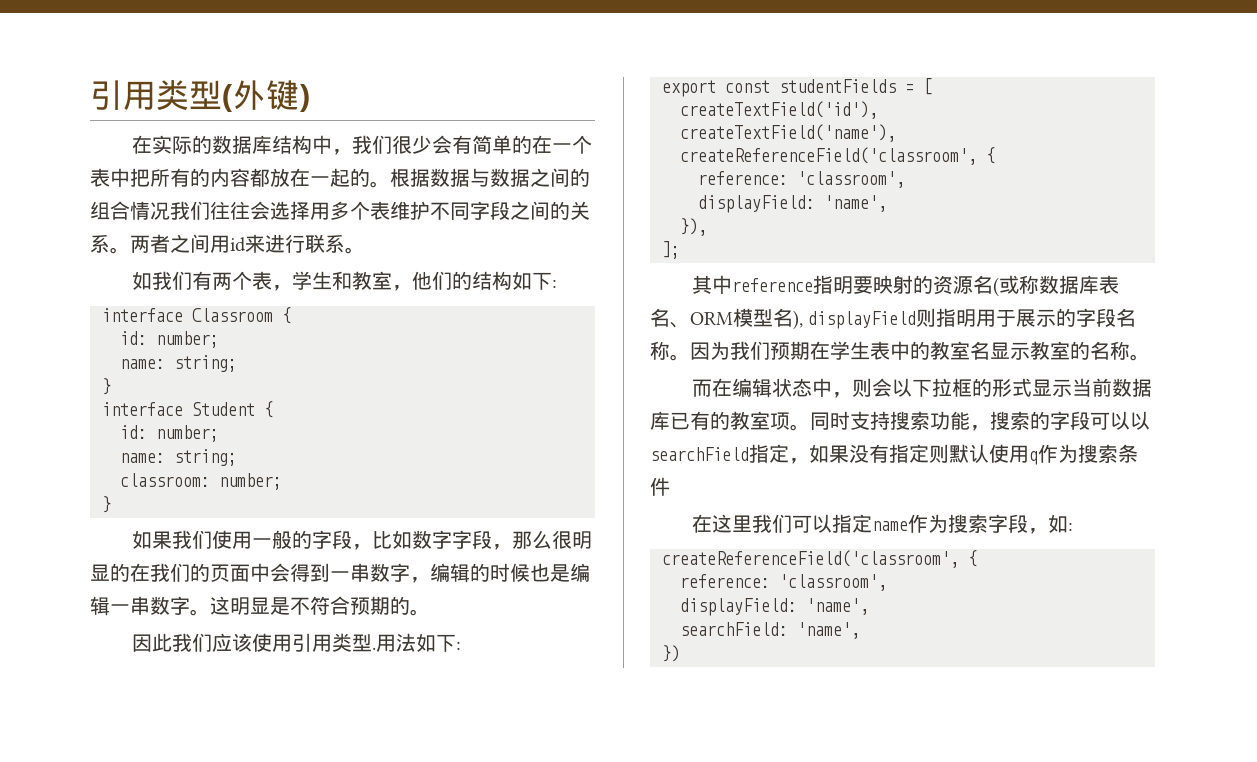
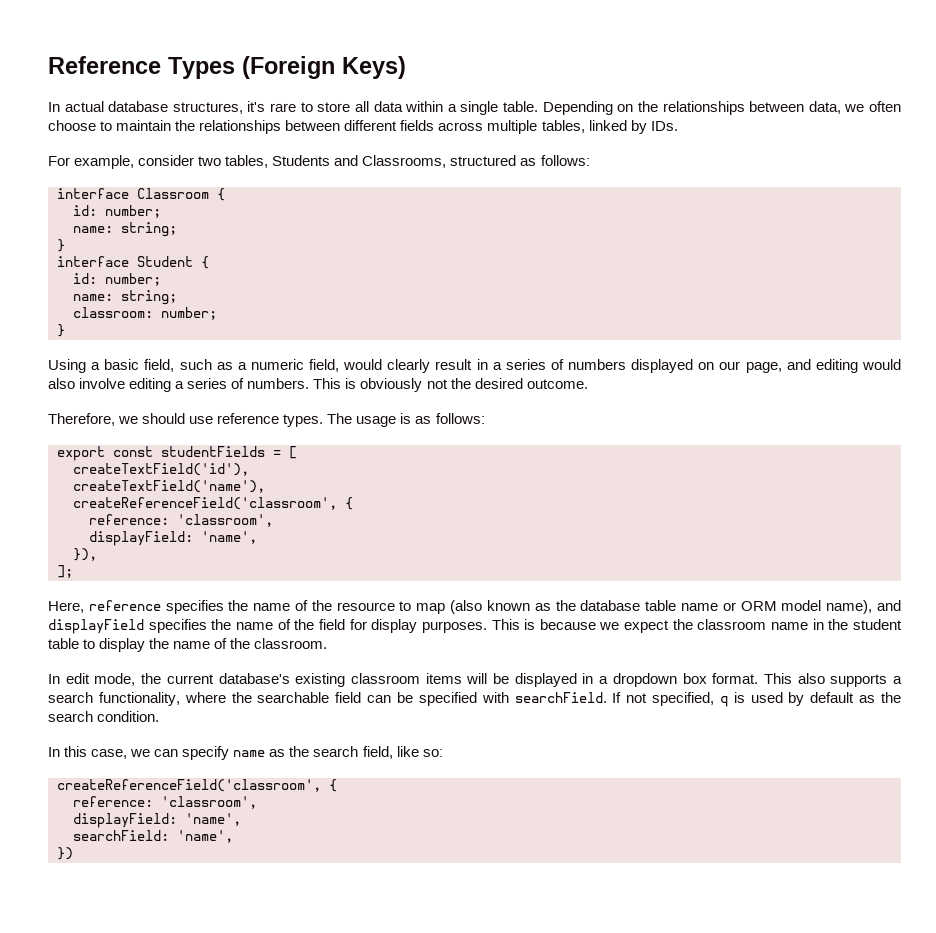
[90,80,310,112] [131,135,592,155] [90,168,590,188] [90,201,590,220] [90,234,365,254] [131,271,557,291] 引用类型(外键) // 在实际的数据库结构中，我们很少会有简单的在一个表中把所有的内容都放在一起的。根据数据与数据之间的组合情况我们往往会选择用多个表维护不同字段之间的关系。两者之间用id来进行联系。 // 如我们有两个表，学生和教室，他们的结构如下: -> [48,56,406,79] [48,101,902,115] [48,120,678,134] [48,155,590,169] Reference Types (Foreign Keys) // In actual database structures, it's rare to store all data within a single table. Depending on the relationships between data, we often choose to maintain the relationships between different fields across multiple tables, linked by IDs. // For example, consider two tables, Students and Classrooms, structured as follows:
[131,530,592,550] [90,563,590,583] [90,596,430,616] [131,633,461,652] 如果我们使用一般的字段，比如数字字段，那么很明显的在我们的页面中会得到一串数字，编辑的时候也是编辑一串数字。这明显是不符合预期的。 // 因此我们应该使用引用类型.用法如下: -> [48,359,902,373] [48,378,588,392] [48,413,485,427] Using a basic field, such as a numeric field, would clearly result in a series of numbers displayed on our page, and editing would also involve editing a series of numbers. This is obviously not the desired outcome. // Therefore, we should use reference types. The usage is as follows:
[691,275,1119,297] [650,308,1137,330] [650,341,1150,361] [691,378,1152,398] [650,411,1150,431] [650,444,1138,465] [650,477,670,496] [691,514,1073,534] 其中reference指明要映射的资源名(或称数据库表名、ORM模型名), displayField则指明用于展示的字段名称。因为我们预期在学生表中的教室名显示教室的名称。 // 而在编辑状态中，则会以下拉框的形式显示当前数据库已有的教室项。同时支持搜索功能，搜索的字段可以以searchField指定，如果没有指定则默认使用q作为搜索条件 // 在这里我们可以指定name作为搜索字段，如: -> [48,600,902,614] [48,619,902,634] [48,638,328,652] [48,673,903,687] [48,692,902,707] [48,711,160,722] [48,746,443,760] Here, reference specifies the name of the resource to map (also known as the database table name or ORM model name), and displayField specifies the name of the field for display purposes. This is because we expect the classroom name in the student table to display the name of the classroom. // In edit mode, the current database's existing classroom items will be displayed in a dropdown box format. This also supports a search functionality, where the searchable field can be specified with searchField. If not specified, q is used by default as the search condition. // In this case, we can specify name as the search field, like so:

